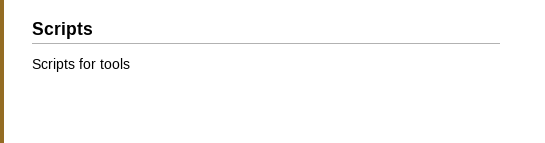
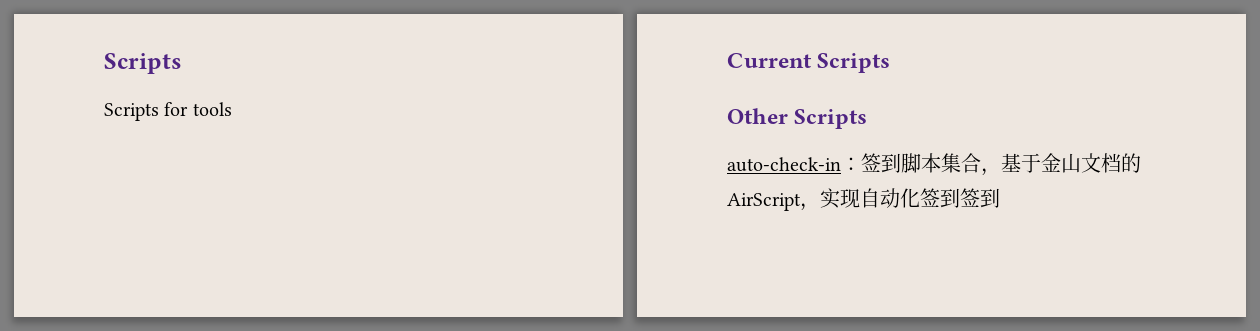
(130, 63) none -> [727,53,891,73] [727,108,868,129] [727,153,1141,176] [727,188,1000,211] // Current Scripts // Other Scripts // auto-check-in：签到脚本集合，基于金山文档的AirScript，实现自动化签到签到

